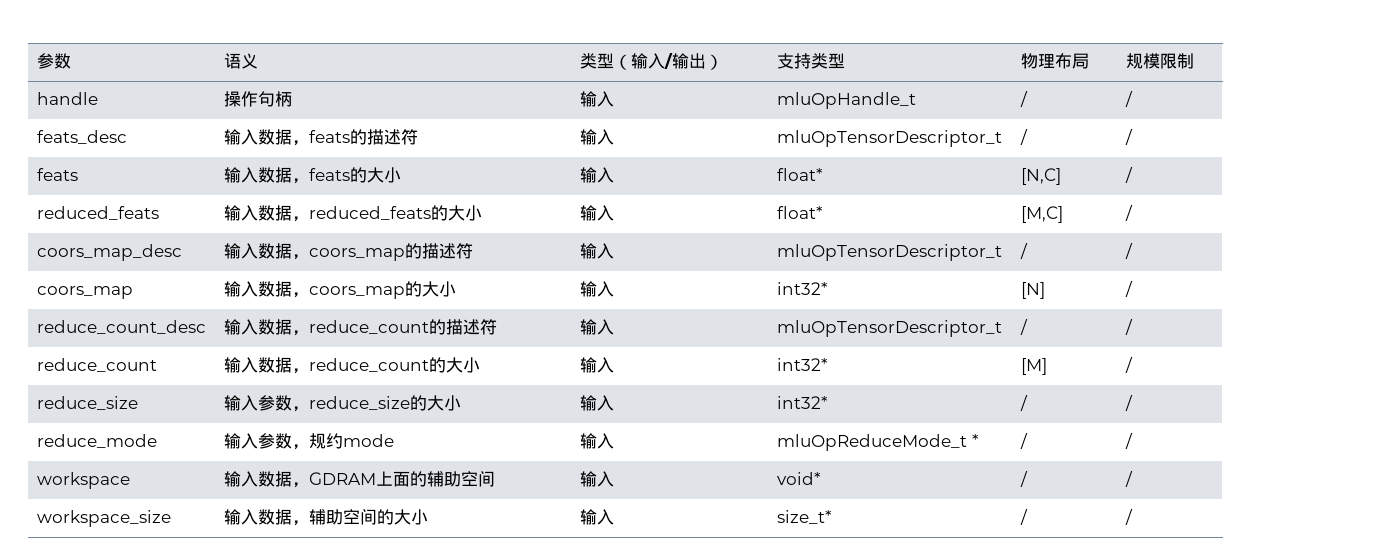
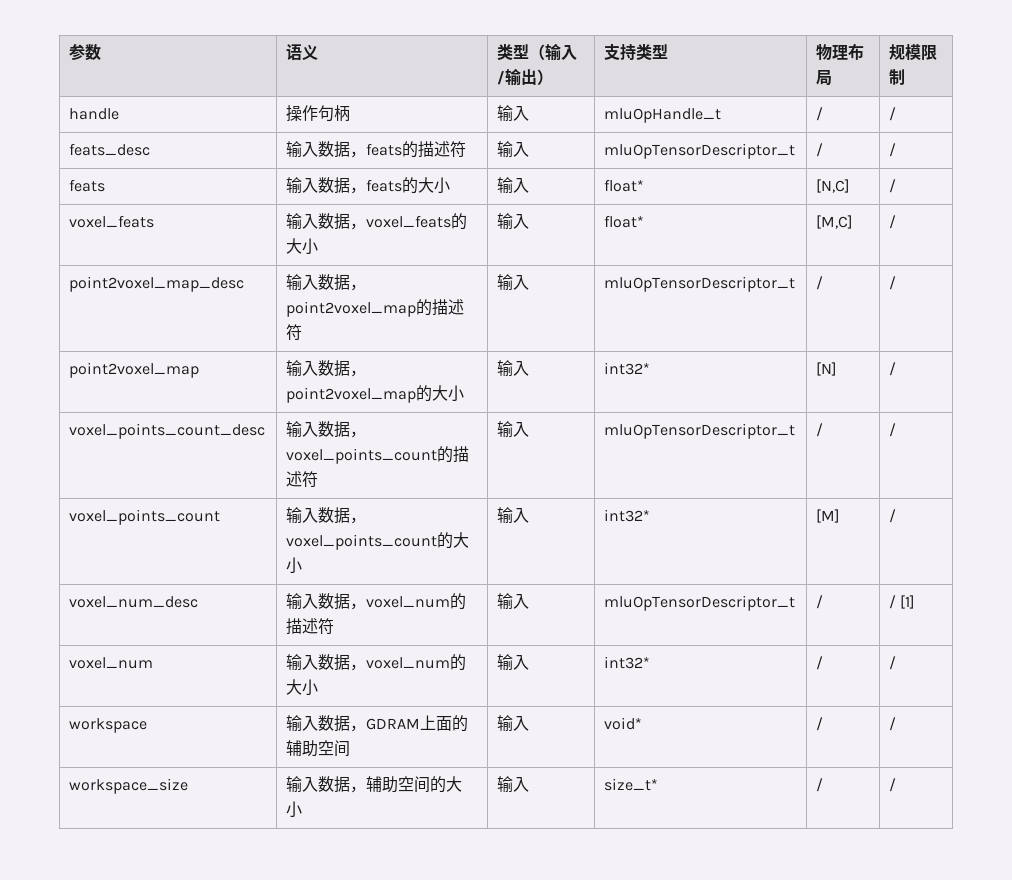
[36,206,159,220] [223,205,431,222] reduced_feats | 输入数据，reduced_feats -> [69,215,155,228] [286,213,452,230] voxel_feats | 输入数据，voxel_feats
[36,244,182,261] [223,243,473,261] [579,243,614,259] [776,244,1002,261] [1019,243,1028,259] [1124,243,1133,259] [36,286,133,299] [223,281,405,299] coors_map_desc | 输入数据，coors_map的描述符 | 输入 | mluOpTensorDescriptor_t | / | / // coors_map | 输入数据，coors_map -> [69,276,245,292] [286,274,367,291] [286,299,465,317] [286,324,303,341] [497,274,530,290] [604,276,796,292] [816,276,824,290] [889,276,897,290] [69,362,200,378] [286,360,367,377] [286,387,417,403] point2voxel_map_desc | 输入数据，point2voxel_map的描述符 | 输入 | mluOpTensorDescriptor_t | / | / // point2voxel_map | 输入数据，point2voxel_map
[36,320,206,334] [223,319,497,336] [579,319,614,335] [776,320,1002,337] [1019,319,1028,335] [1124,319,1133,335] [36,358,157,372] [223,357,429,374] reduce_count_desc | 输入数据，reduce_count的描述符 | 输入 | mluOpTensorDescriptor_t | / | / // reduce_count | 输入数据，reduce_count -> [69,423,266,439] [286,421,367,438] [286,446,470,464] [286,471,319,488] [497,421,530,437] [604,423,796,439] [816,423,824,437] [889,423,897,437] [69,509,221,525] [286,507,367,524] [286,534,438,550] voxel_points_count_desc | 输入数据，voxel_points_count的描述符 | 输入 | mluOpTensorDescriptor_t | / | / // voxel_points_count | 输入数据，voxel_points_count
[36,396,138,410] [223,395,410,412] reduce_size | 输入参数，reduce_size -> [69,596,199,608] [286,593,467,610] [286,618,335,635] [497,593,530,609] [604,595,796,611] [816,595,824,609] [889,595,916,609] [69,657,154,669] [286,654,451,671] voxel_num_desc | 输入数据，voxel_num的描述符 | 输入 | mluOpTensorDescriptor_t | / | / [1] // voxel_num | 输入数据，voxel_num
[36,434,157,448] [223,433,394,450] [579,433,614,449] [776,434,979,451] [1019,433,1028,449] [1124,433,1133,449] // reduce_mode | 输入参数，规约mode | 输入 | mluOpReduceMode_t * | / | / -> (897, 663) none

